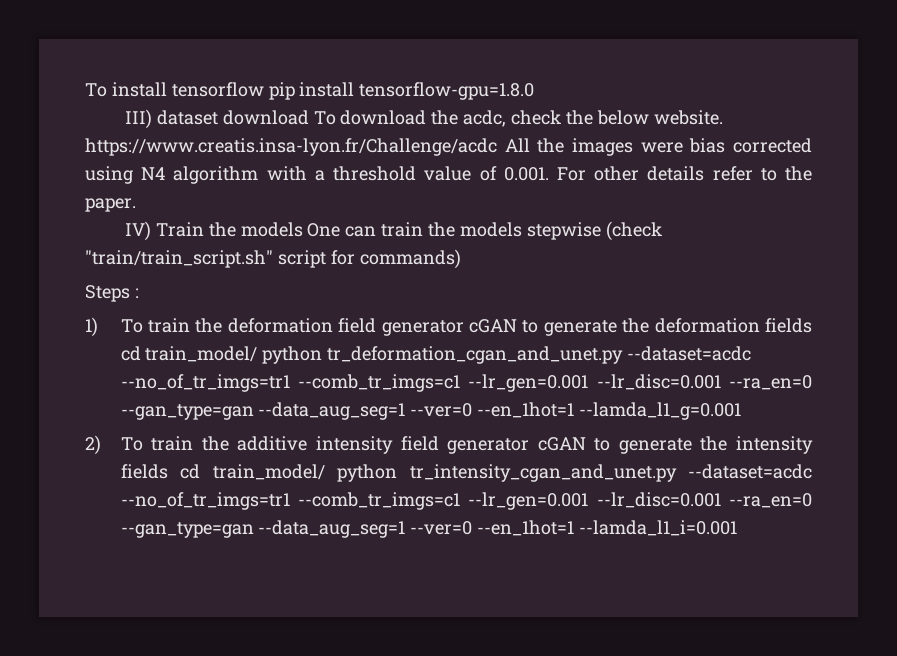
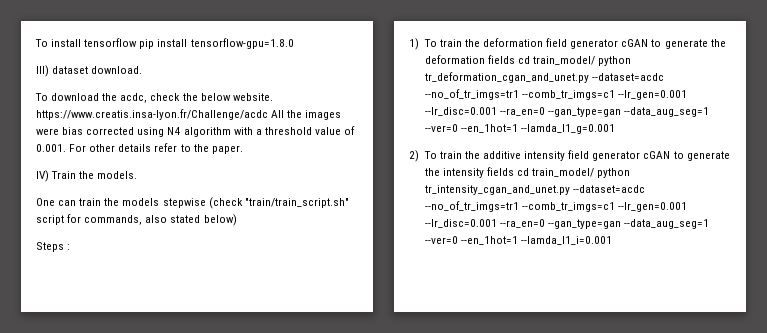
[222,110,309,125] download -> [91,66,143,74] download. //
[240,222,303,237] models -> [97,171,138,179] models. //
[359,249,461,269] commands) -> [84,214,237,226] commands, also stated below)

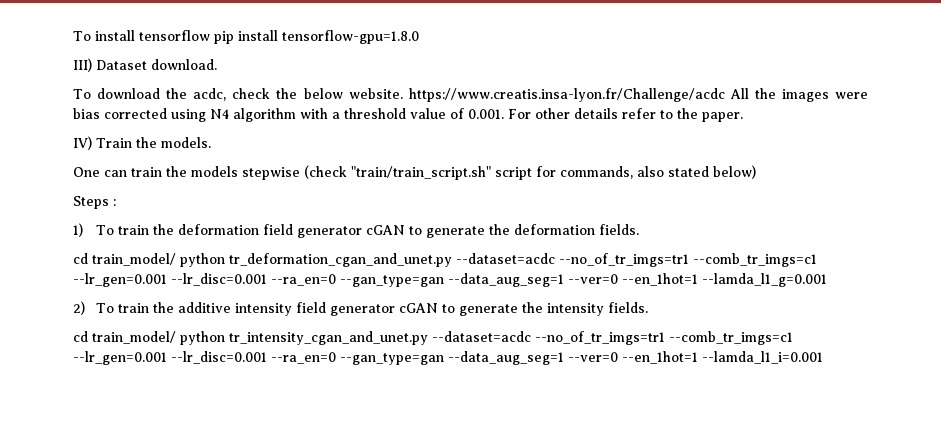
[52,66,89,74] dataset -> [96,60,147,70] Dataset
[487,55,515,64] fields -> [599,224,640,235] fields. //
[486,167,514,176] fields -> [608,302,649,313] fields. //

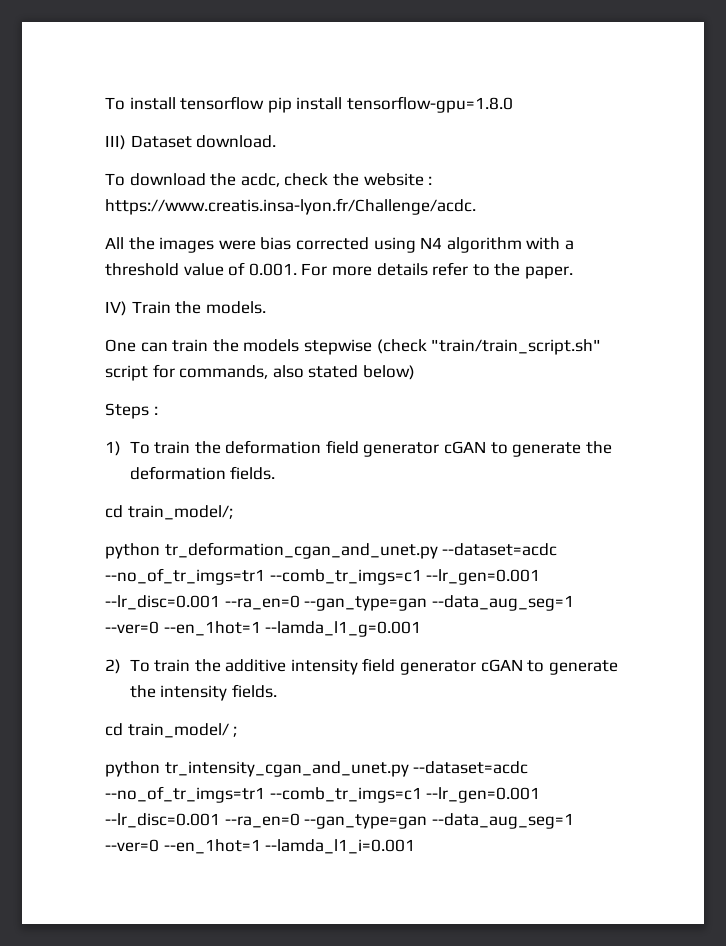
[303,88,725,102] below website. https://www.creatis.insa-lyon.fr/Challenge/acdc -> [363,173,433,186] [105,198,476,215] website : https://www.creatis.insa-lyon.fr/Challenge/acdc. //
[535,108,570,119] other -> [331,266,372,276] more
[92,253,176,266] train_model/ -> [127,505,233,520] train_model/; //
(176, 337) none -> [233,726,238,737] ; //

